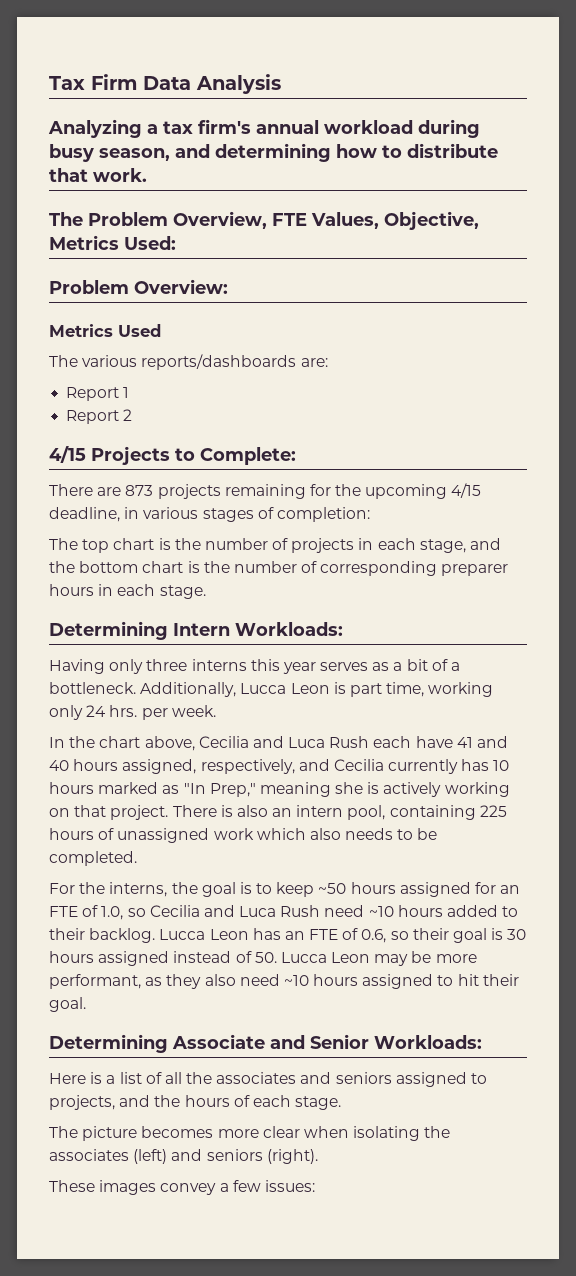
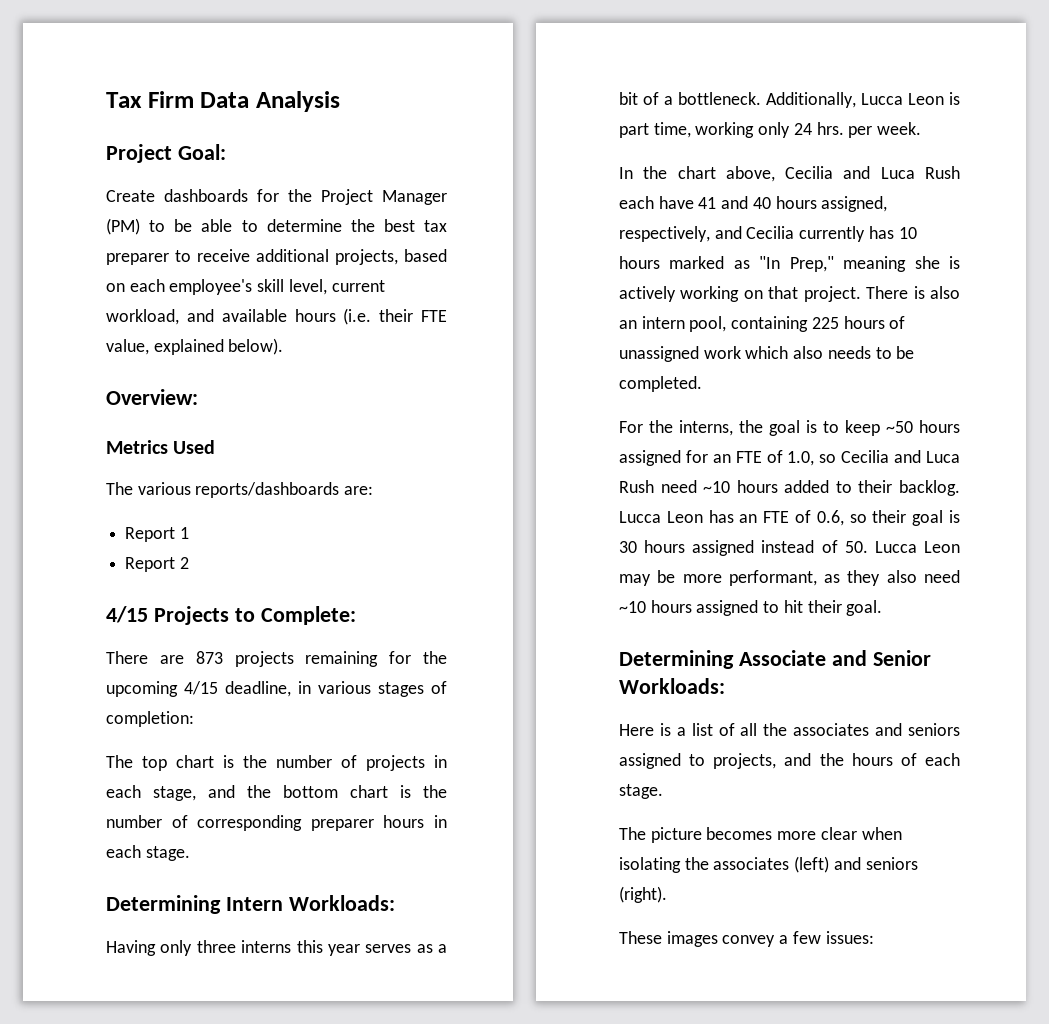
[48,119,480,138] [49,143,498,162] [49,168,147,182] [49,211,479,230] [49,235,176,250] [49,280,129,294] Analyzing a tax firm's annual workload during busy season, and determining how to distribute that work. // The Problem Overview, FTE Values, Objective, Metrics Used: // Problem -> [106,144,226,163] [106,189,447,205] [106,218,447,235] [106,249,447,265] [106,279,385,295] [106,308,447,325] [106,338,284,355] Project Goal: // Create dashboards for the Project Manager (PM) to be able to determine the best tax preparer to receive additional projects, based on each employee's skill level, current workload, and available hours (i.e. their FTE value, explained below). //

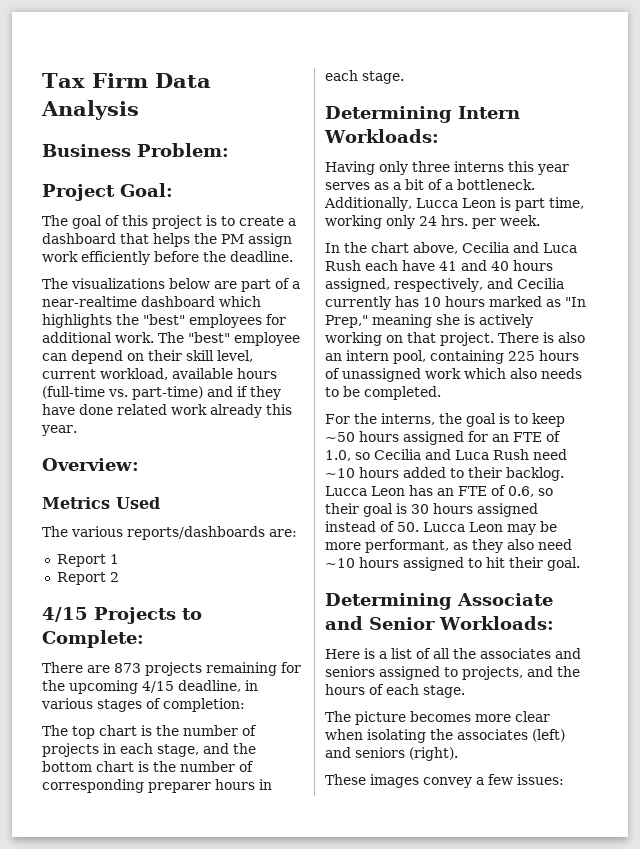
(340, 101) none -> [42,143,229,157] // Business Problem:
[106,189,447,205] [106,218,447,235] [106,249,447,265] [106,279,253,295] Create dashboards for the Project Manager (PM) to be able to determine the best tax preparer to receive additional projects, based on each employee's -> [42,215,296,229] [42,233,292,247] [42,251,293,265] [42,278,300,292] [42,296,261,307] [42,314,286,328] [42,332,300,346] [42,350,182,364] The goal of this project is to create a dashboard that helps the PM assign work efficiently before the deadline. // The visualizations below are part of a near-realtime dashboard which highlights the "best" employees for additional work. The "best" employee can depend on their
[186,309,214,322] and -> (168, 374) none
[343,308,447,325] [106,338,284,355] (i.e. their FTE value, explained below). -> [42,386,281,400] [42,404,292,418] [41,425,77,436] (full-time vs. part-time) and if they have done related work already this year.

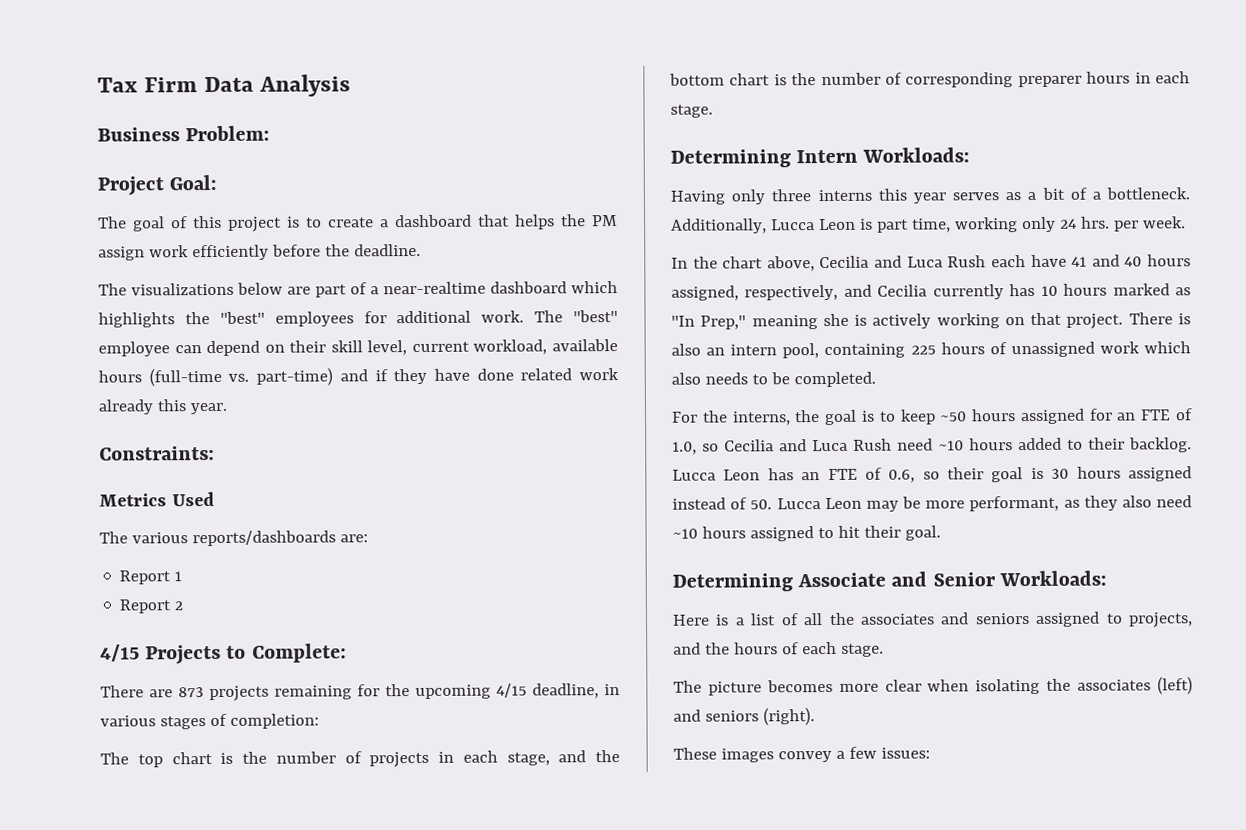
[42,458,139,471] Overview: -> [99,445,215,461] Constraints:

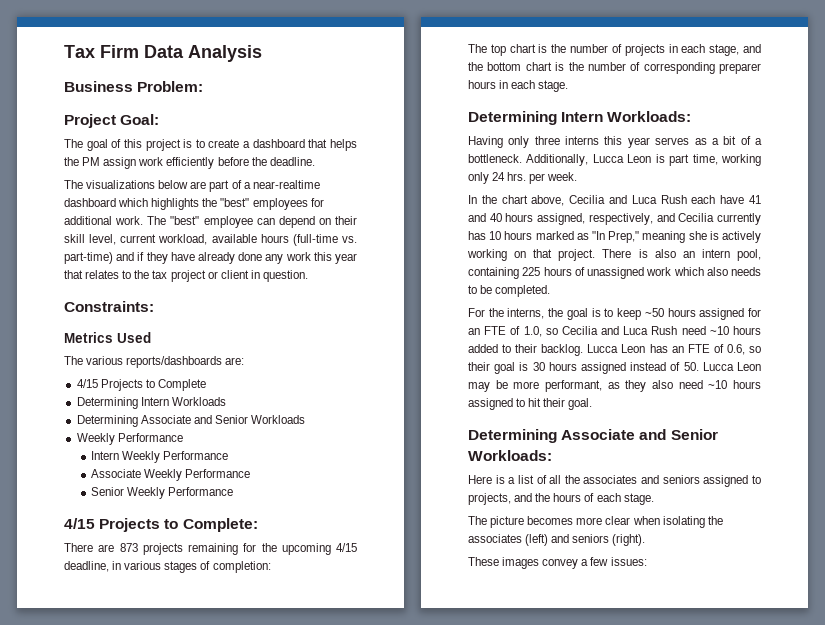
[476,368,619,381] [98,399,227,415] done related work already this year. -> [198,252,357,264] [64,270,308,282] already done any work this year that relates to the tax project or client in question.
[119,570,183,585] [119,599,184,614] Report 1 // Report 2 -> [76,379,206,391] [76,397,226,409] [76,415,306,427] [76,433,183,445] [91,451,229,463] [91,469,251,481] [91,487,234,499] 4/15 Projects to Complete // Determining Intern Workloads // Determining Associate and Senior Workloads // Weekly Performance // Intern Weekly Performance // Associate Weekly Performance // Senior Weekly Performance

